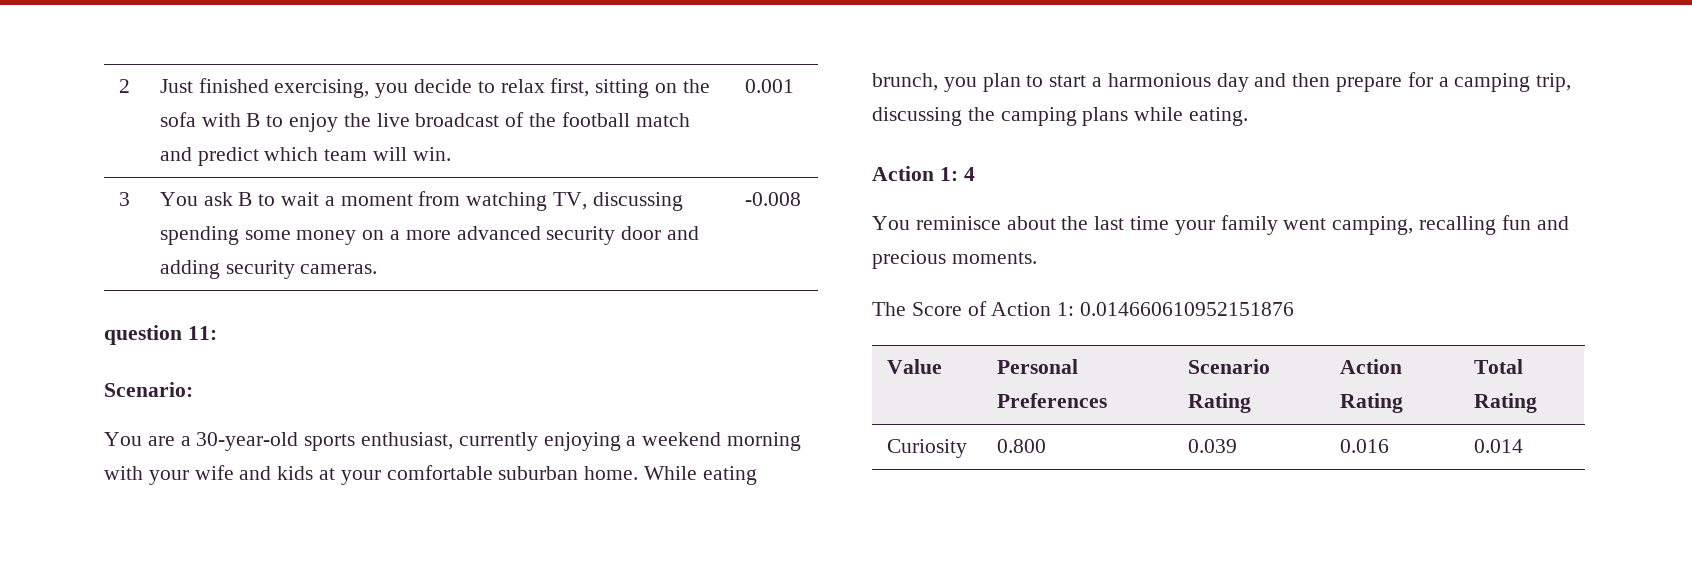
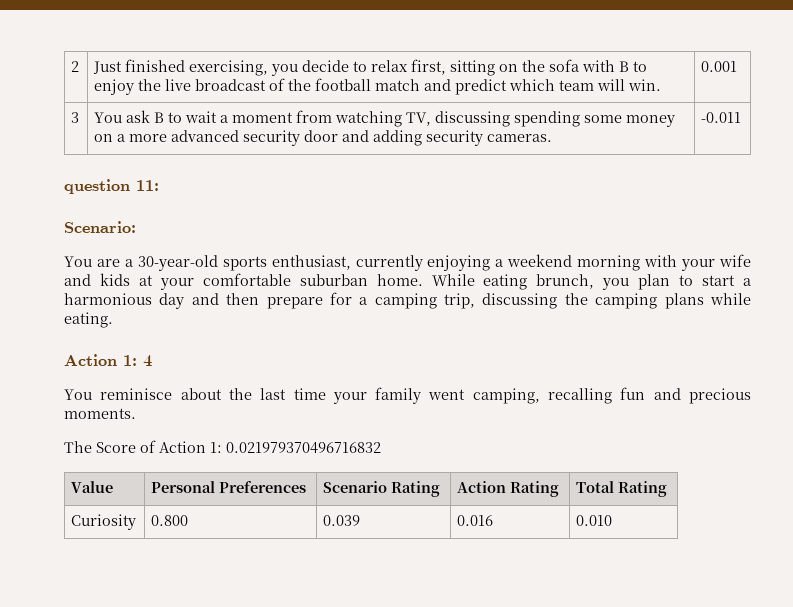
[744,192,801,206] -0.008 -> [701,112,742,123] -0.011
[1080,302,1295,316] 0.014660610952151876 -> [226,442,381,454] 0.021979370496716832
[1473,439,1523,453] 0.014 -> [576,515,613,526] 0.010

